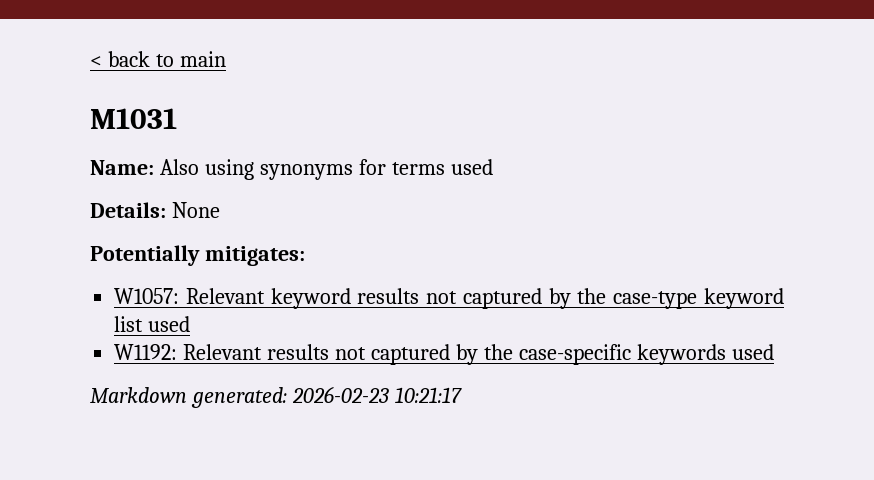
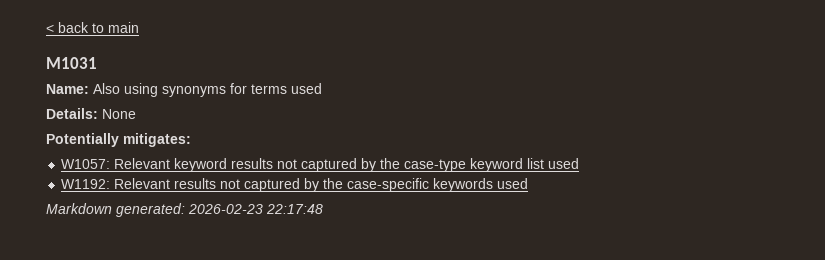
[394,387,462,403] 10:21:17 -> [266,204,323,214] 22:17:48

